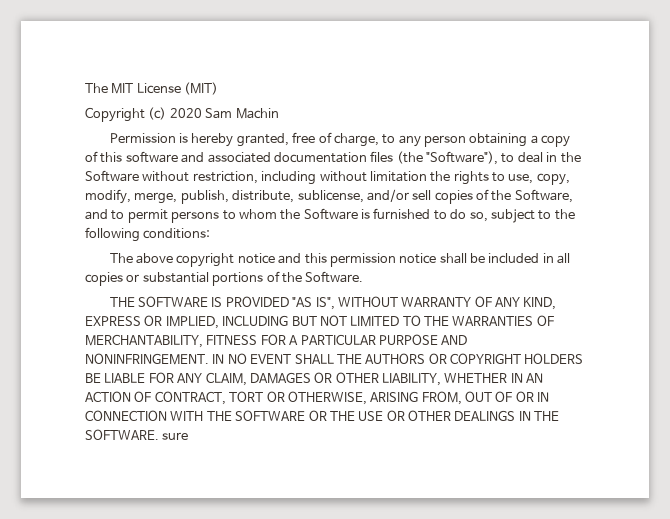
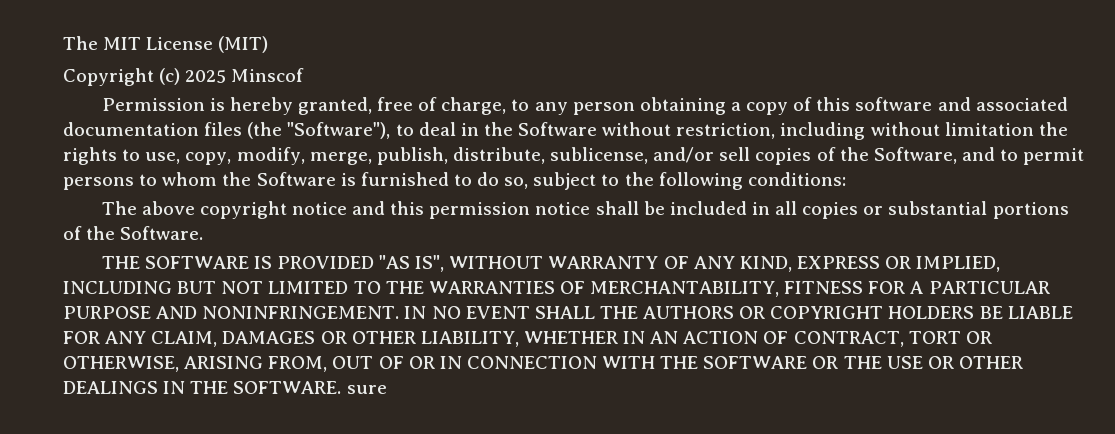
[169,108,279,119] 2020 Sam Machin -> [185,68,305,83] 2025 Minscof

